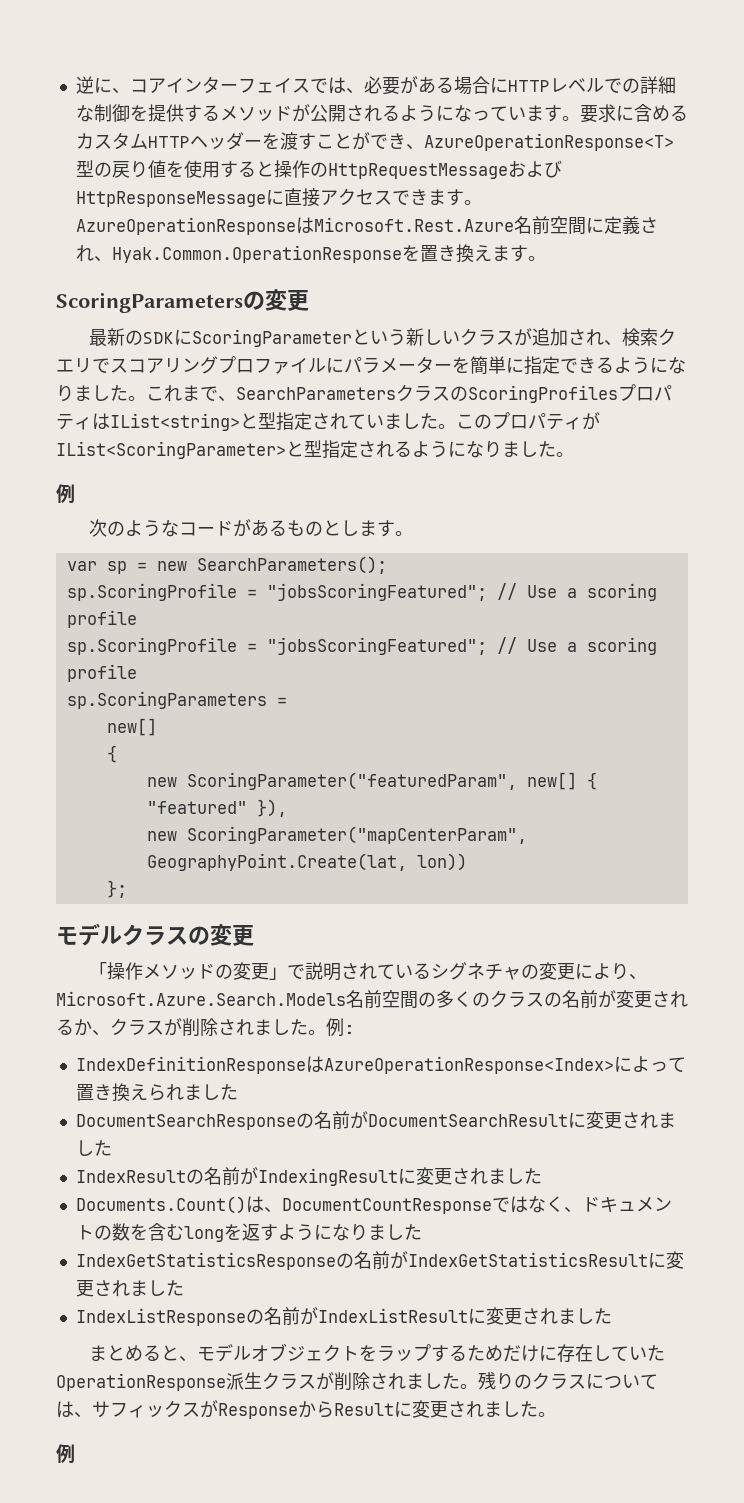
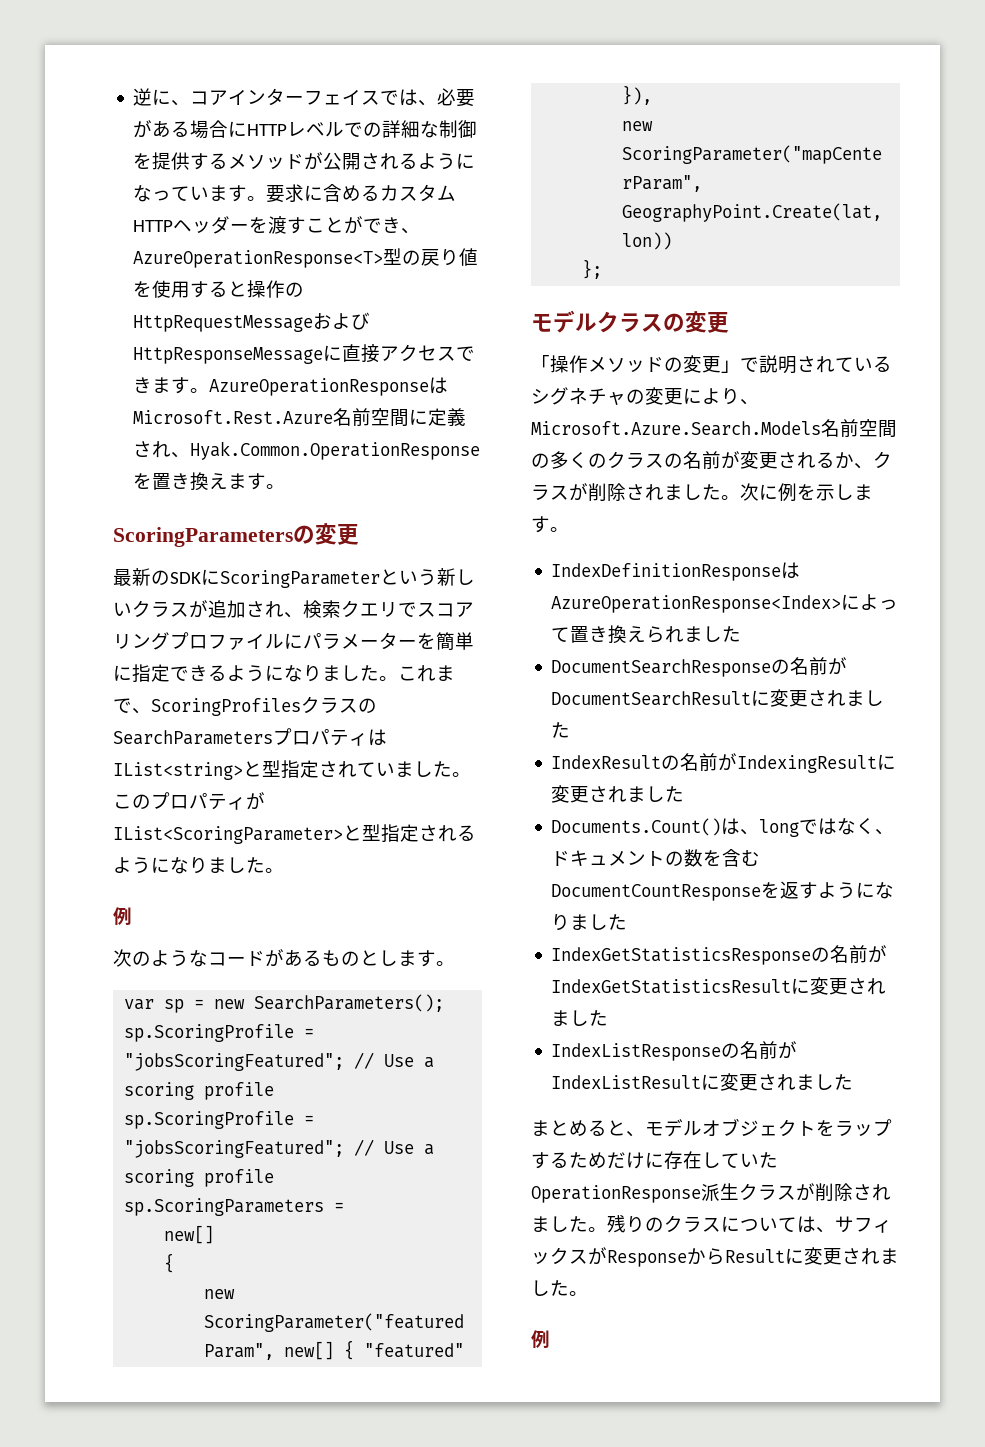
[236,384,618,403] SearchParametersクラスのScoringProfiles -> [151,696,377,716] [113,730,273,745] ScoringProfilesクラスのSearchParameters
[326,1018,355,1037] 例: -> [740,483,873,502] [531,516,569,533] 次に例を示します。
[281,1198,492,1214] DocumentCountResponse -> [759,819,800,837] long
[183,1226,224,1242] long -> [551,884,762,901] DocumentCountResponse

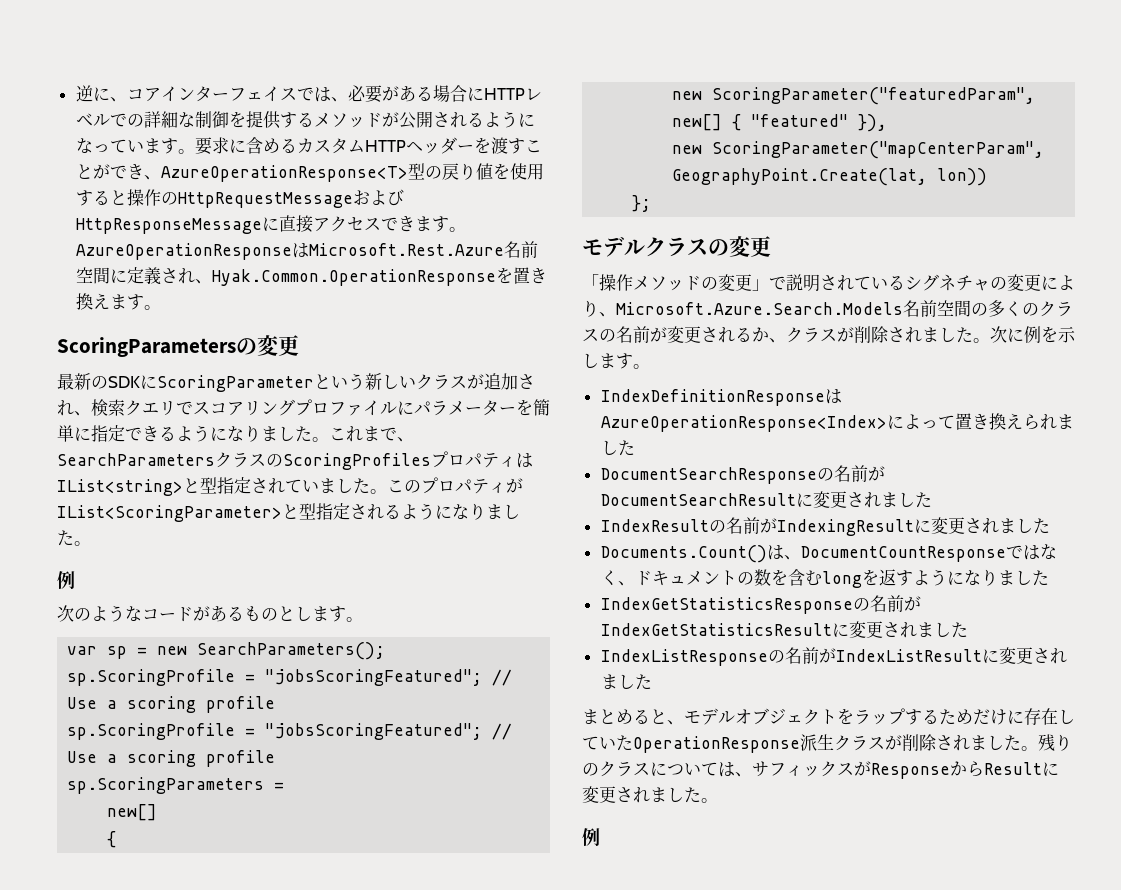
[151,696,377,716] [113,730,273,745] ScoringProfilesクラスのSearchParameters -> [57,452,431,470] SearchParametersクラスのScoringProfiles
[759,819,800,837] long -> [800,546,1006,562] DocumentCountResponse
[551,884,762,901] DocumentCountResponse -> [821,571,862,588] long

